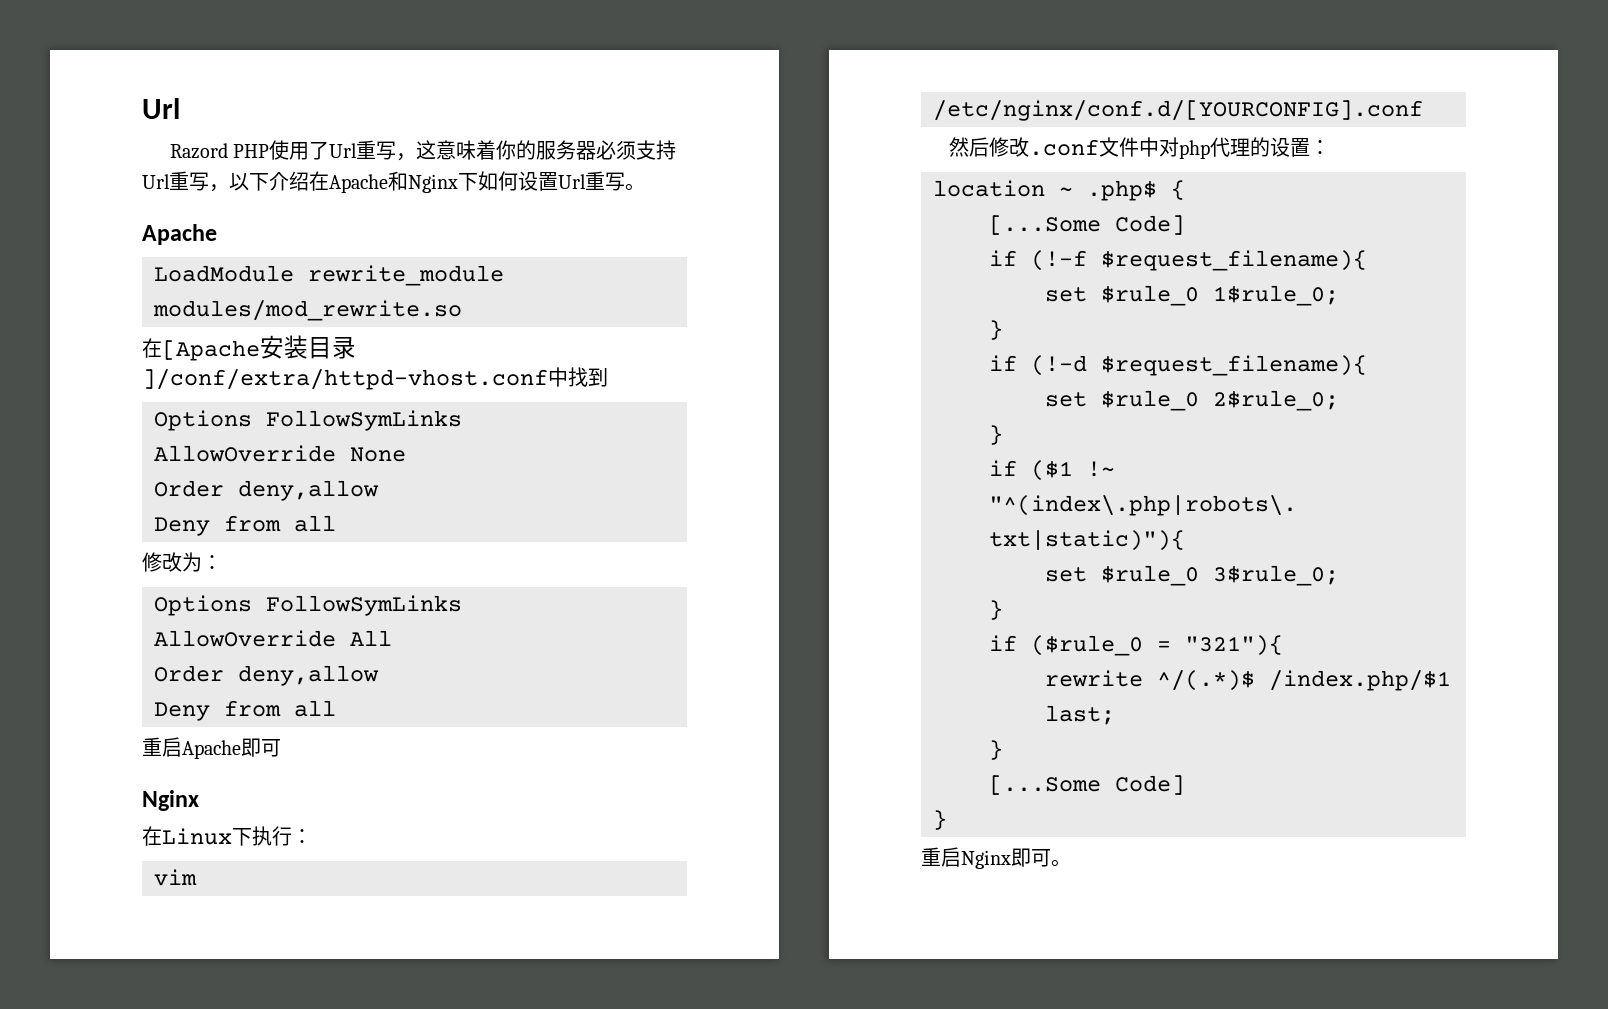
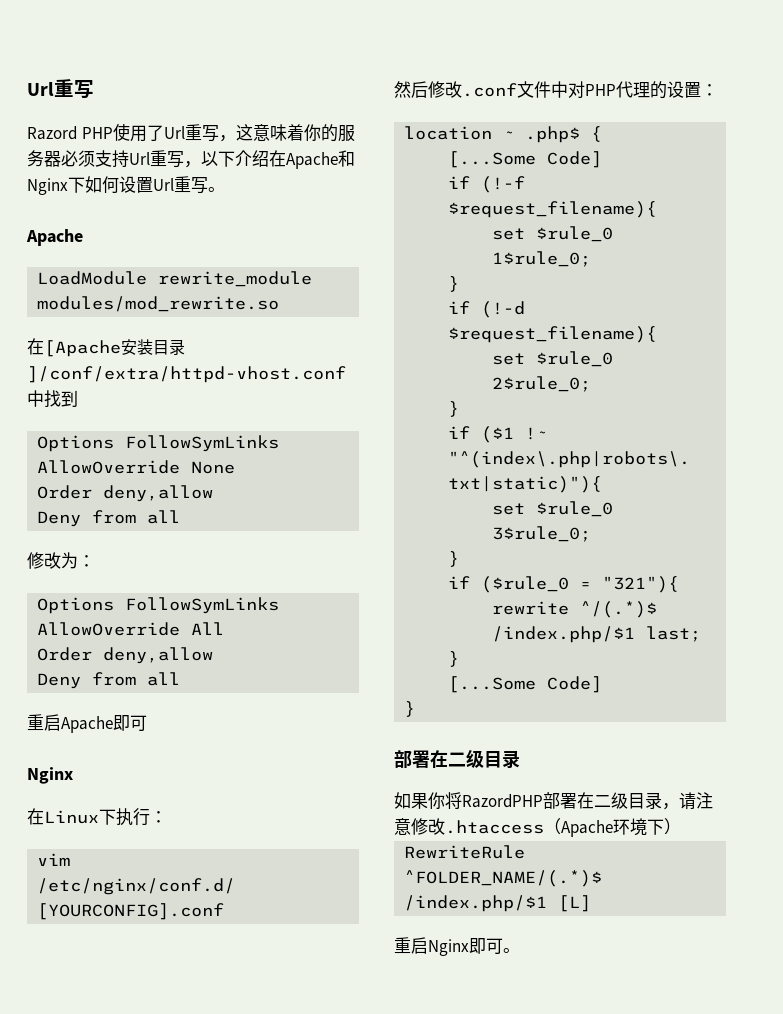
[142,98,180,119] Url -> [27,79,94,99] Url重写
[1178,140,1210,159] php -> [585,84,616,96] PHP
(947, 820) none -> [394,749,520,769] [394,792,713,810] [394,818,681,837] [404,845,526,859] [404,870,603,887] [404,895,592,912] // 部署在二级目录 // 如果你将RazordPHP部署在二级目录，请注意修改.htaccess（Apache环境下） // RewriteRule ^FOLDER_NAME/(.*)$ /index.php/$1 [L]

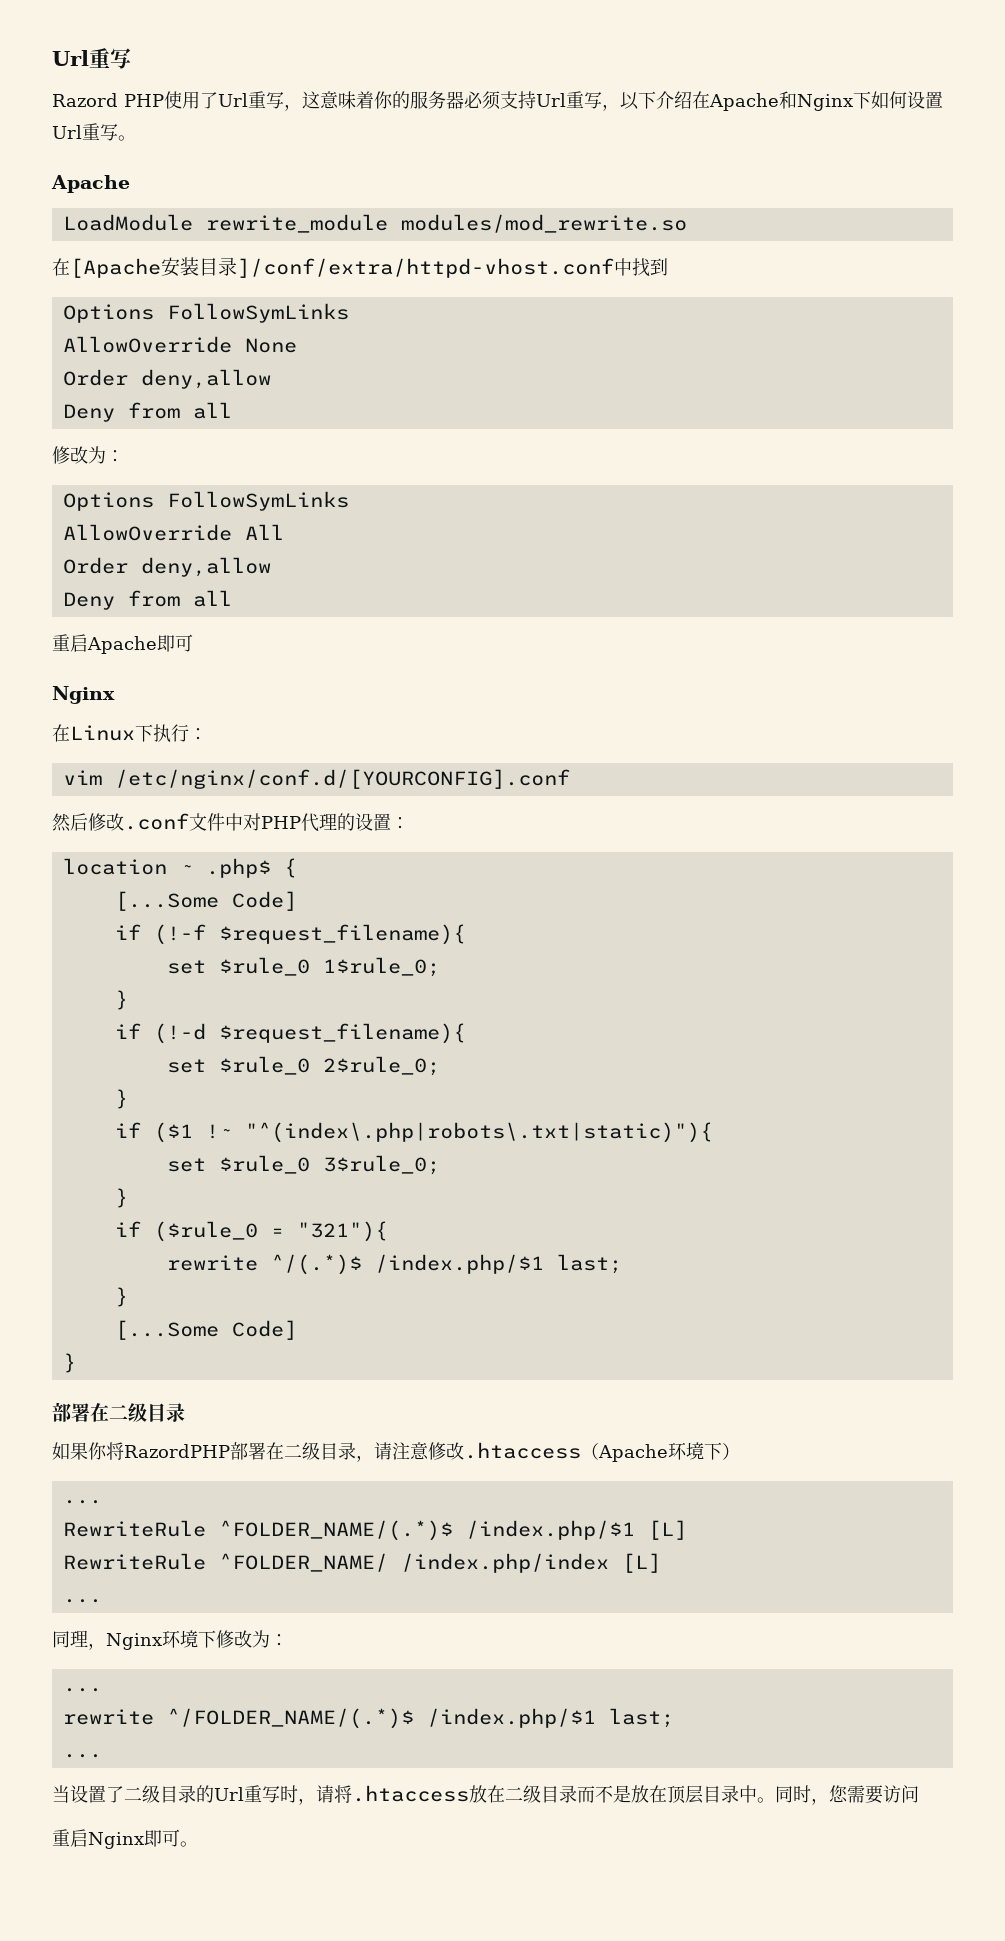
(681, 826) none -> [62,1500,102,1504] // ...
(592, 903) none -> [62,1553,661,1573] [62,1599,102,1603] [52,1630,288,1650] [62,1688,102,1692] [62,1708,674,1729] [62,1754,102,1758] [52,1785,919,1805] // RewriteRule ^FOLDER_NAME/ /index.php/index [L] // ... // 同理，Nginx环境下修改为： // ... // rewrite ^/FOLDER_NAME/(.*)$ /index.php/$1 last; // ... // 当设置了二级目录的Url重写时，请将.htaccess放在二级目录而不是放在顶层目录中。同时，您需要访问

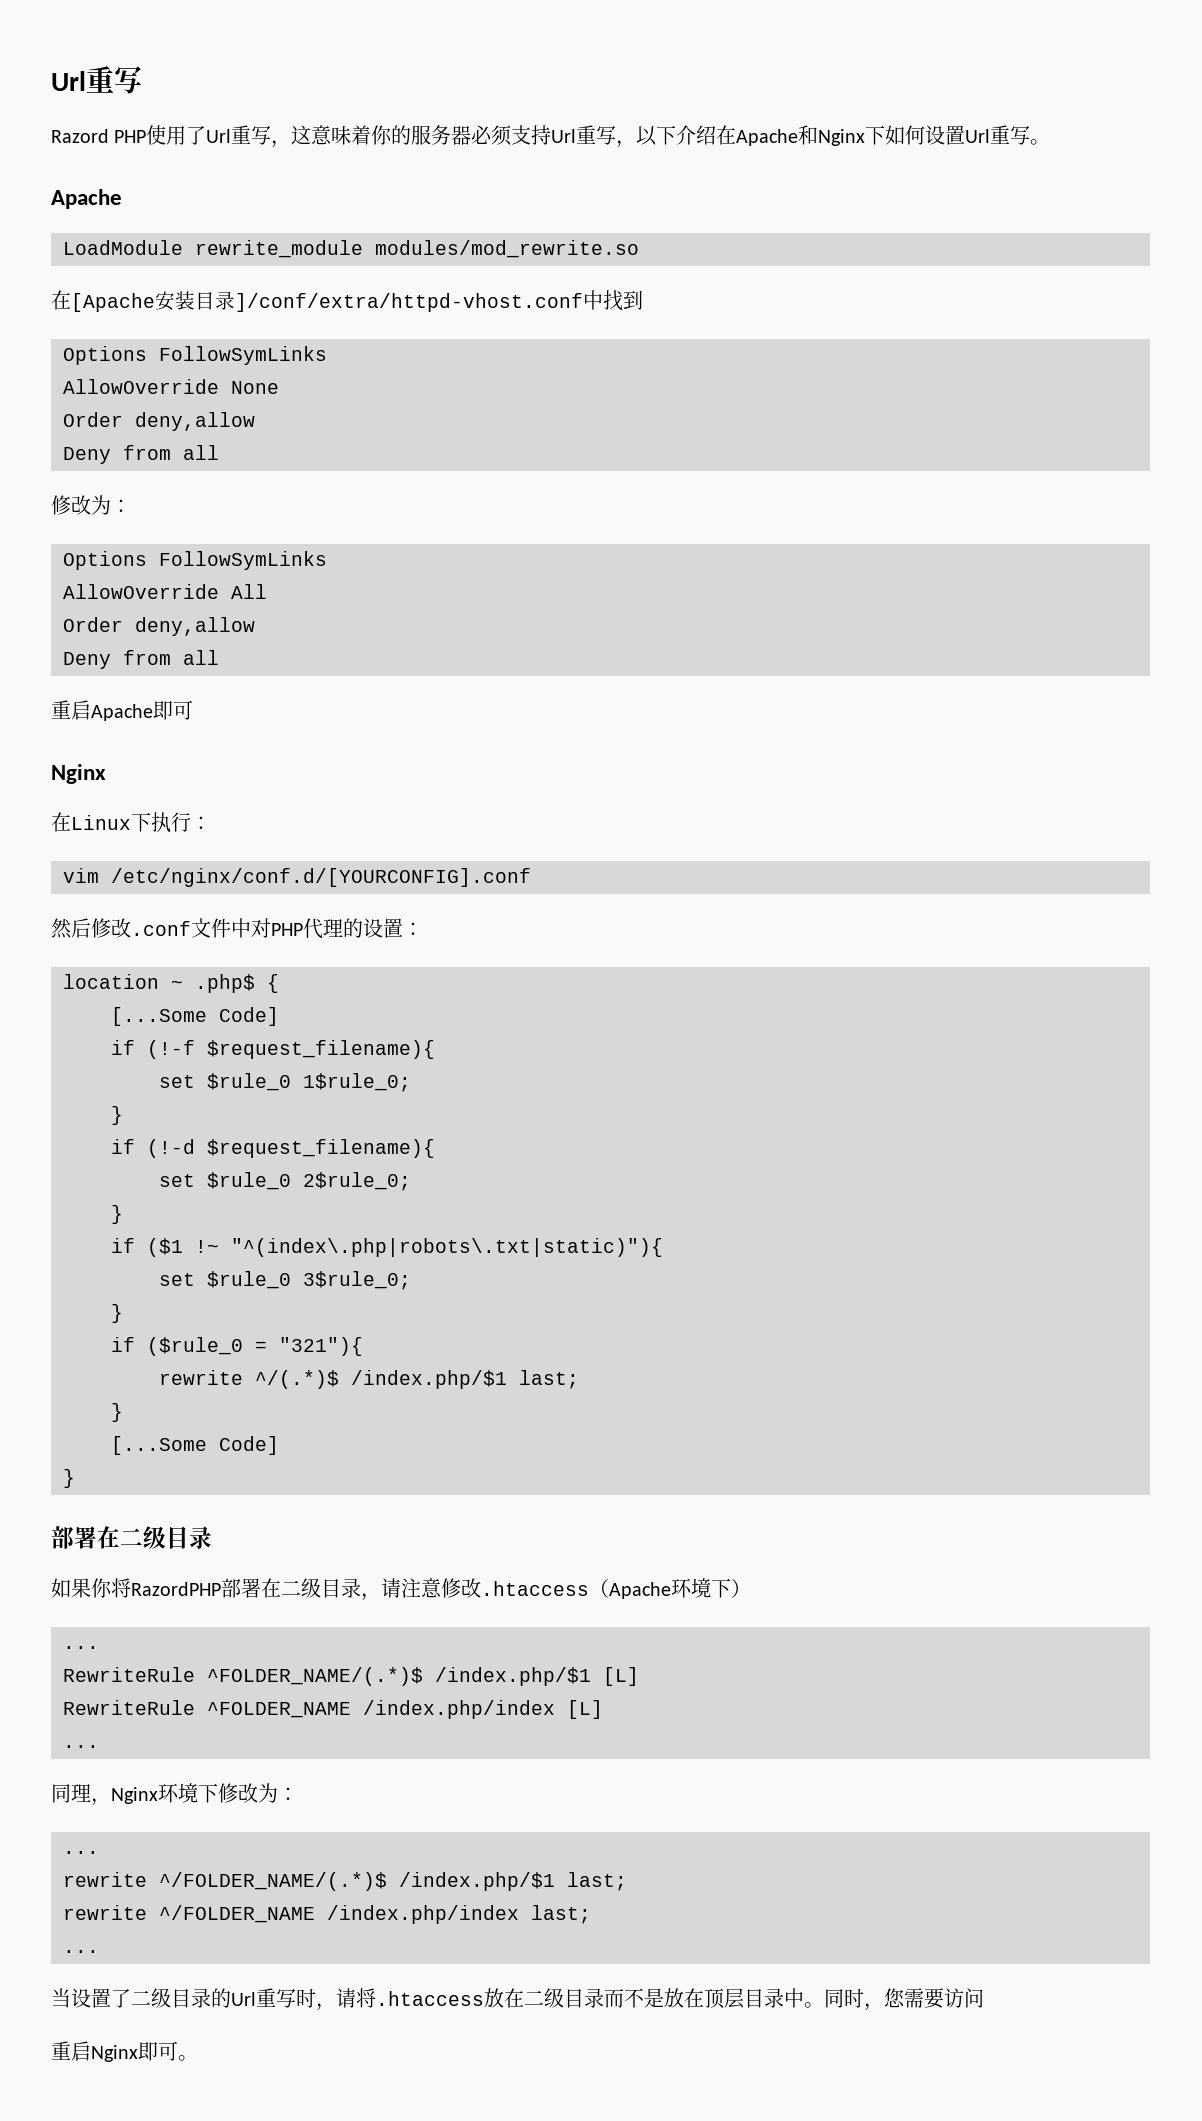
[218,1553,388,1572] ^FOLDER_NAME/ -> [207,1702,351,1718] ^FOLDER_NAME
(674, 1718) none -> [63,1905,591,1924] // rewrite ^/FOLDER_NAME /index.php/index last;

